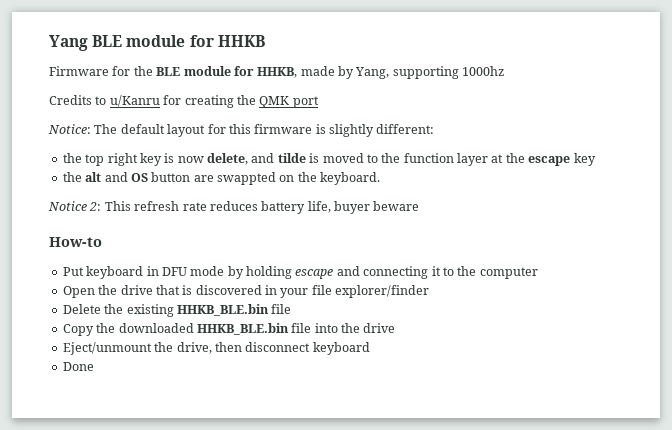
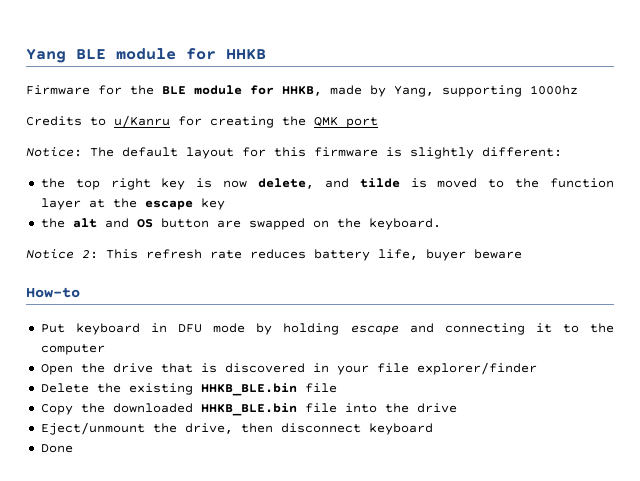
[217,172,276,185] swappted -> [248,218,305,230] swapped

